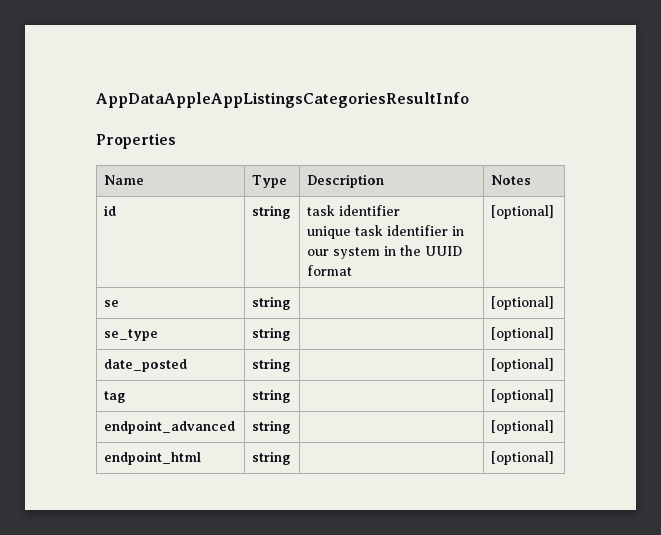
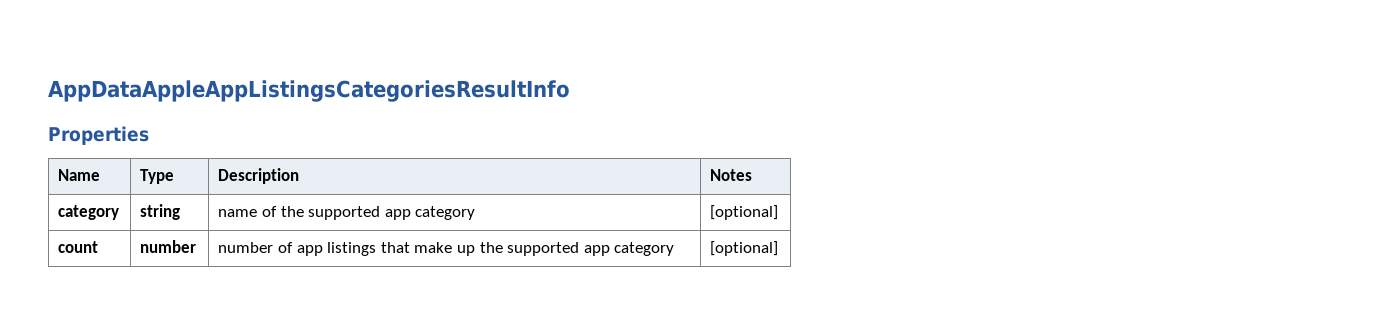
[104,205,117,216] [252,205,291,219] [307,205,401,216] [307,225,465,239] [307,245,463,259] [307,265,353,276] [491,205,555,219] [104,300,120,307] [252,296,291,310] [491,296,555,310] [104,329,159,341] [252,327,291,341] [491,327,555,341] [104,359,188,372] [252,358,291,372] [491,358,555,372] [104,391,126,403] [252,389,291,403] [491,389,555,403] [104,420,236,434] [252,420,291,434] [491,420,555,434] [104,451,202,465] [252,451,291,465] id | string | task identifier // unique task identifier in our system in the UUID format | [optional] // se | string | | [optional] // se_type | string | | [optional] // date_posted | string | | [optional] // tag | string | | [optional] // endpoint_advanced | string | | [optional] // endpoint_html | string | -> [58,205,120,220] [140,204,181,220] [218,206,476,220] [710,205,779,220] [58,241,99,253] [140,240,197,253] [218,242,675,256] category | string | name of the supported app category | [optional] // count | number | number of app listings that make up the supported app category

